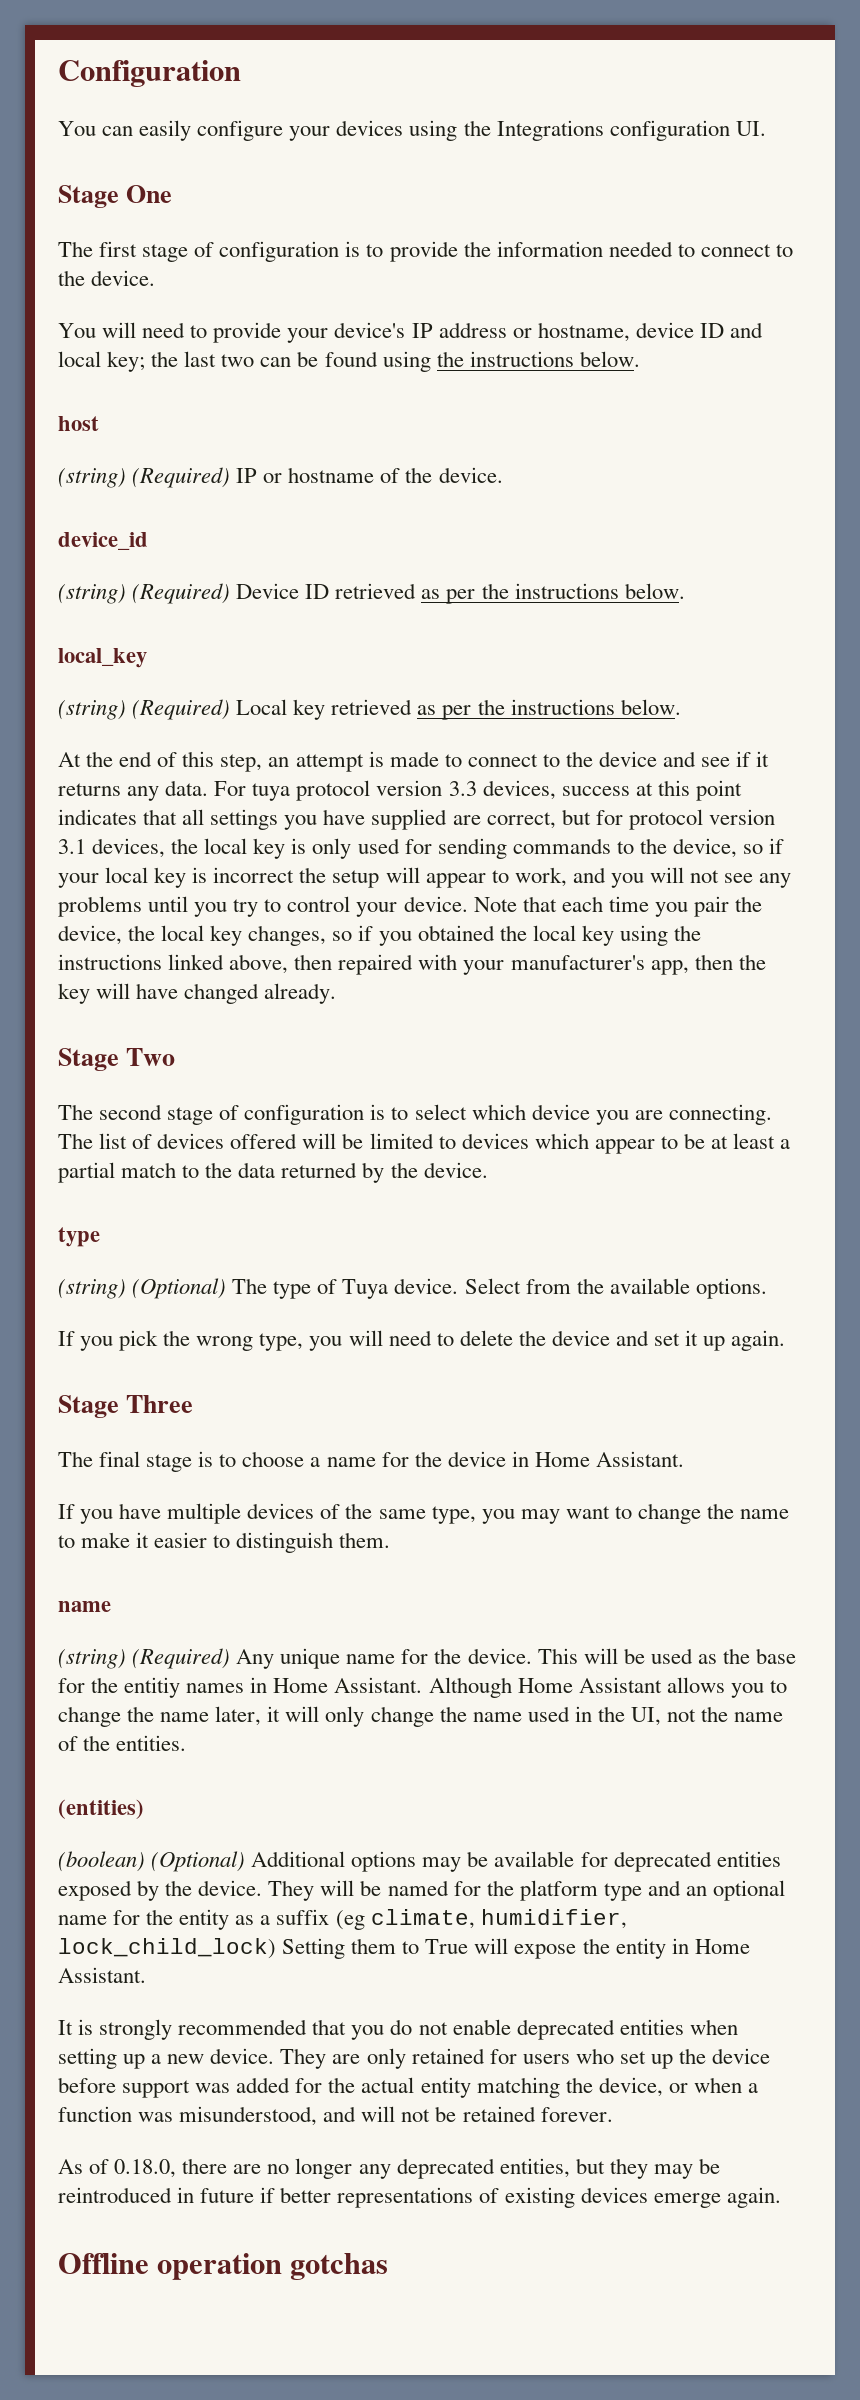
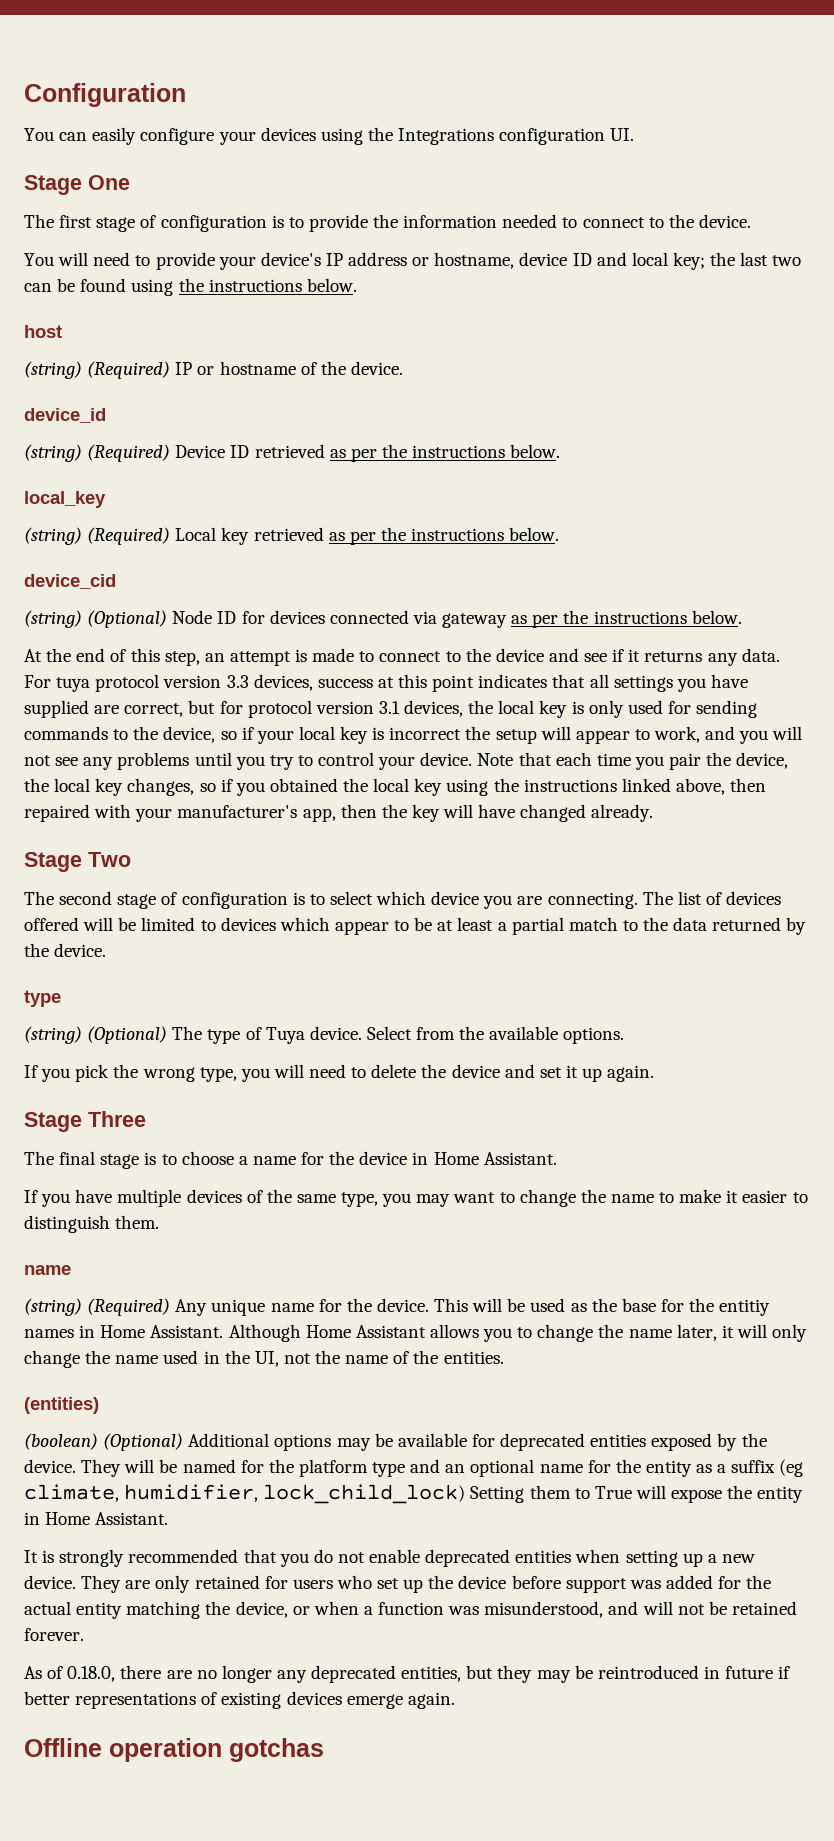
(681, 707) none -> [24,574,116,589] [24,610,742,628] // device_cid // (string) (Optional) Node ID for devices connected via gateway as per the instructions below.

